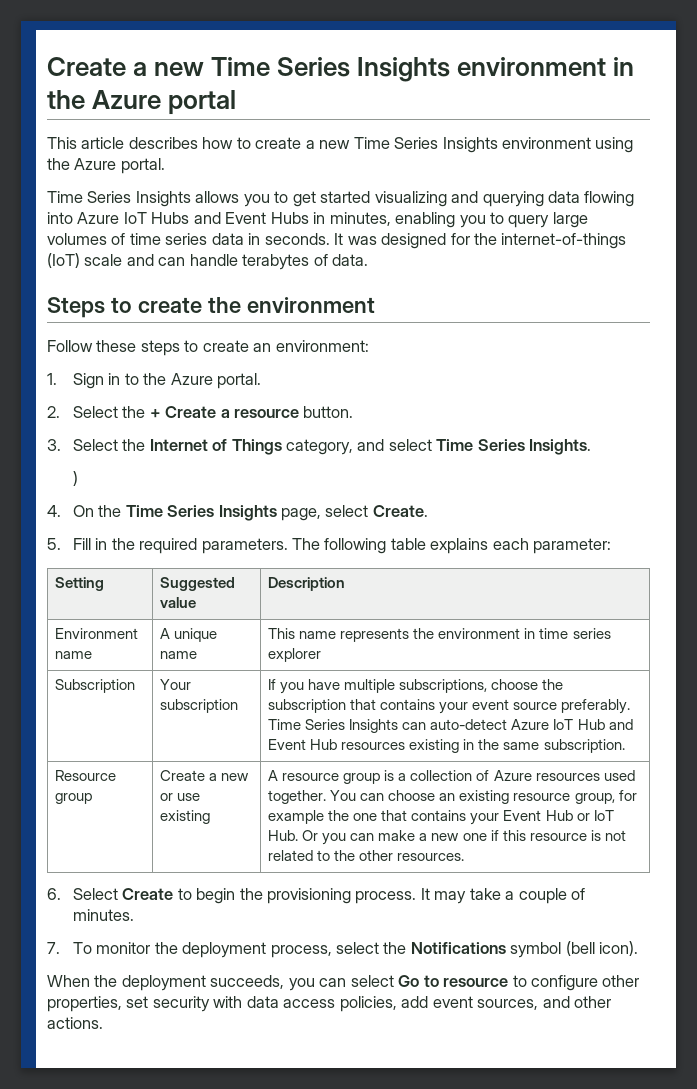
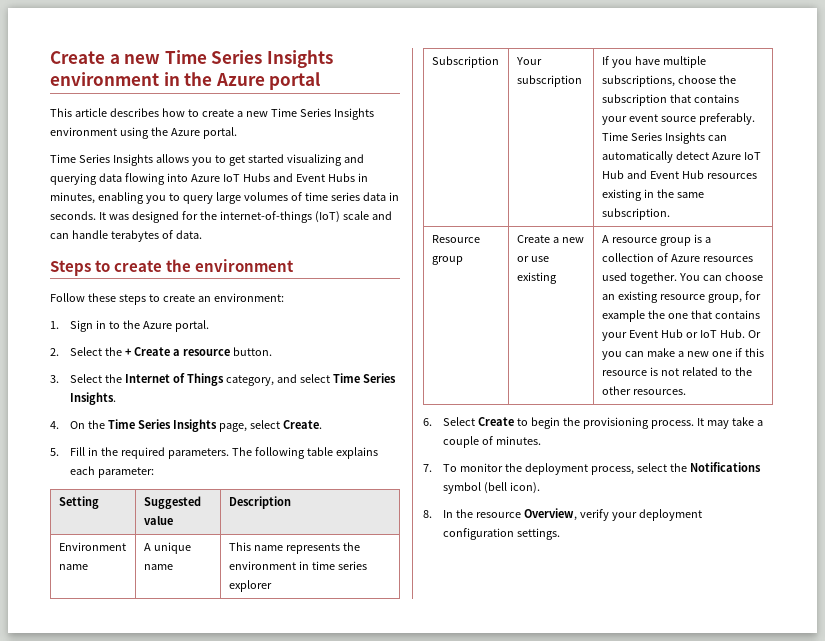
[72,471,78,486] // ) -> (117, 398) none
[430,719,508,730] auto-detect -> [601,151,709,163] automatically detect
[47,975,640,991] [47,996,612,1012] [47,1017,103,1029] When the deployment succeeds, you can select Go to resource to configure other properties, set security with data access policies, add event sources, and other actions. -> [423,508,703,521] [443,528,561,540] 8. In the resource Overview, verify your deployment configuration settings.

